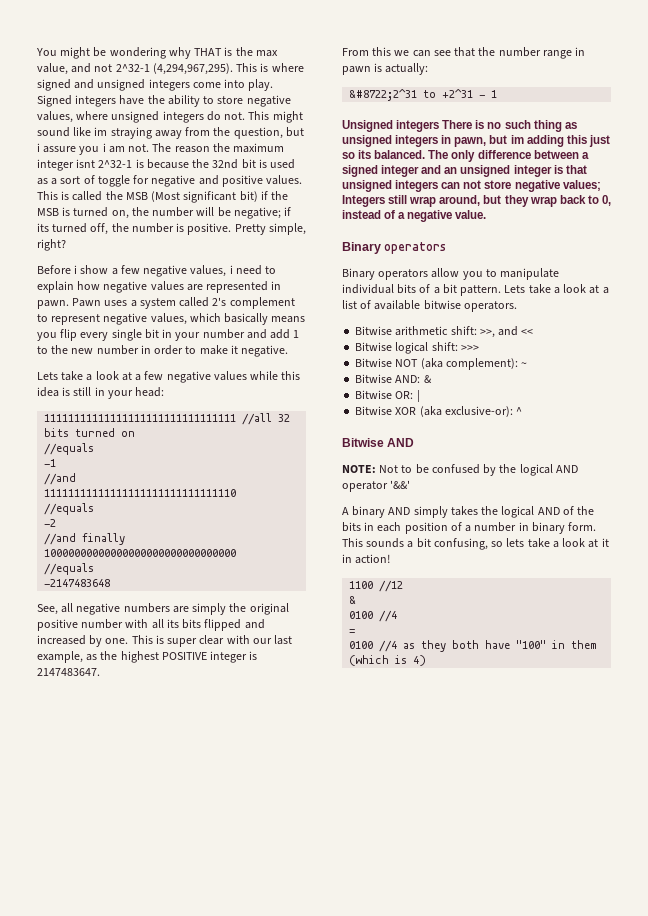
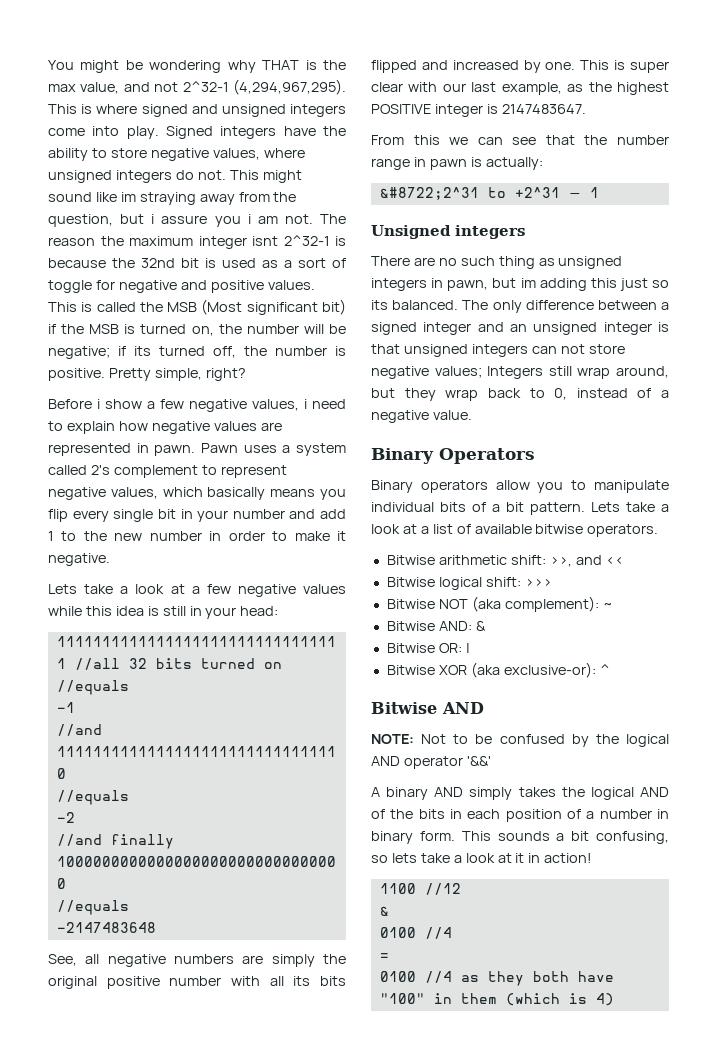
[442,120,485,129] There is -> [371,256,435,266] // There are
[384,242,447,254] operators -> [439,448,535,464] Operators

